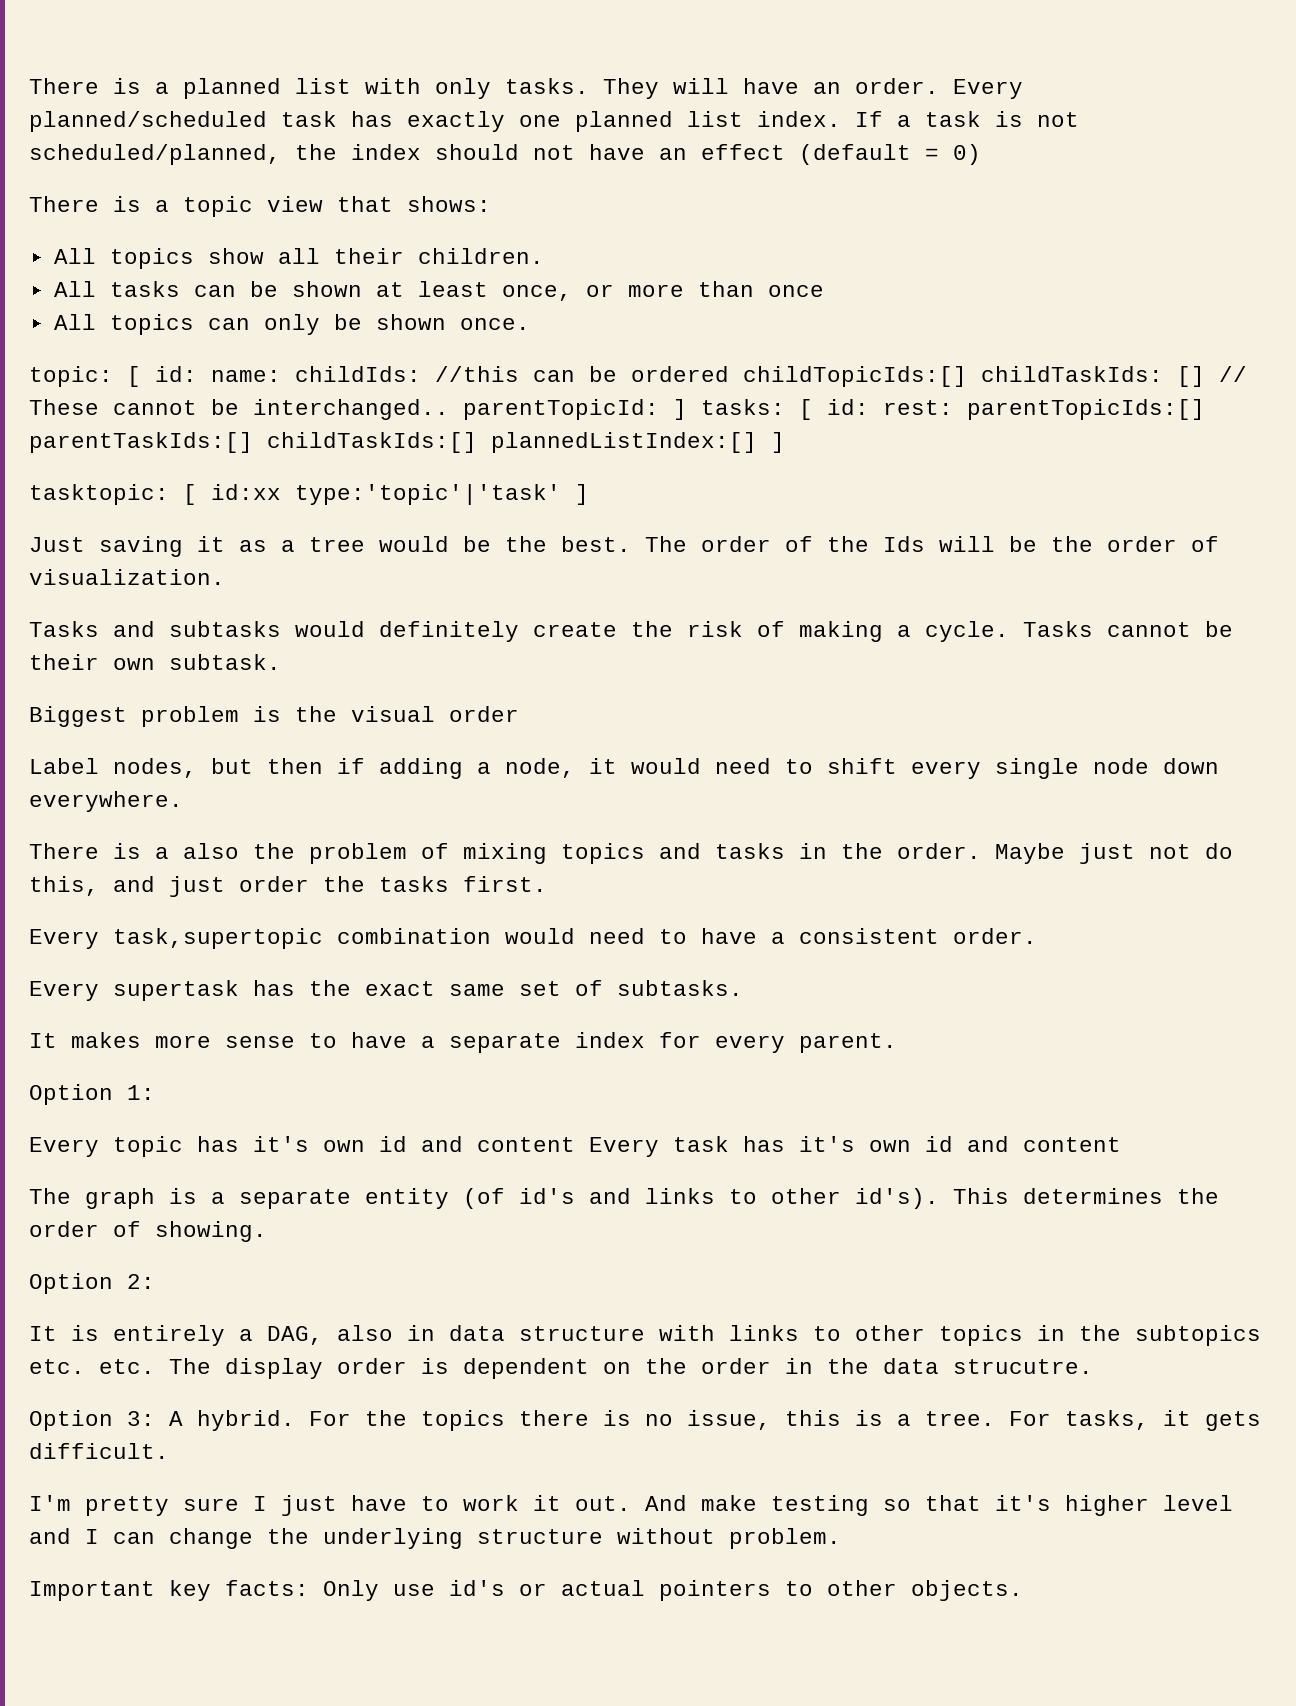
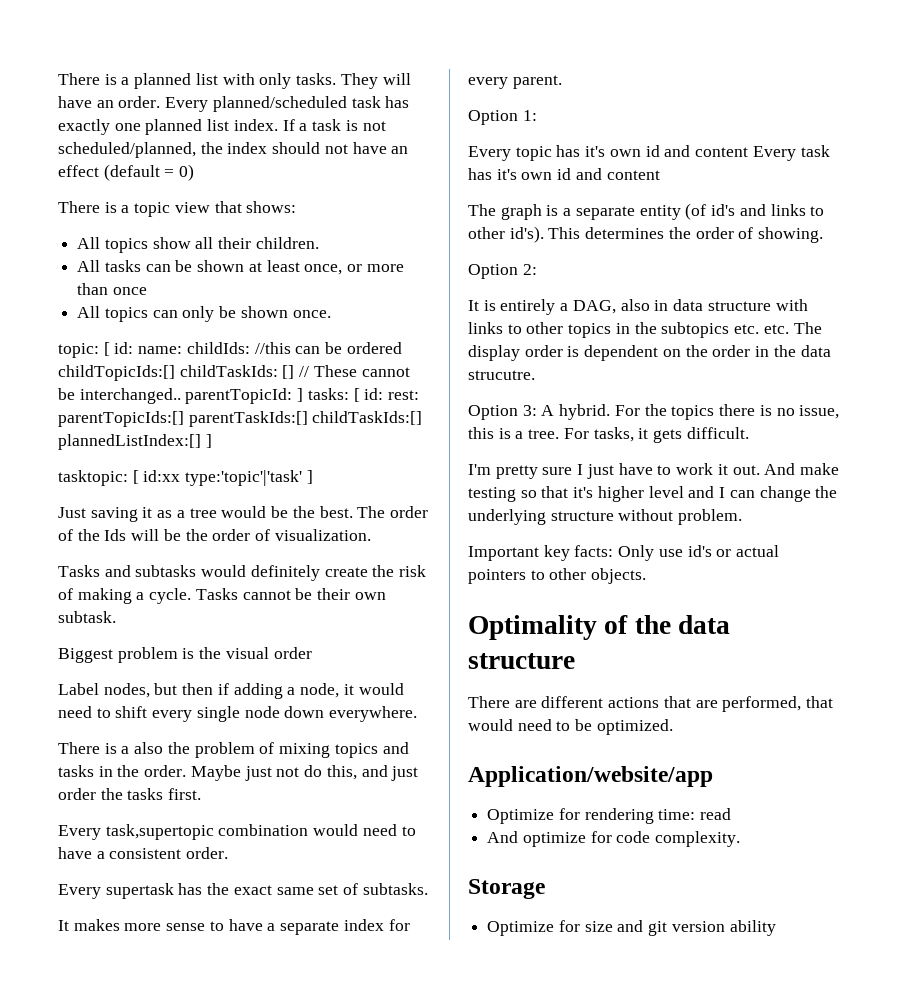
(1023, 1590) none -> [468,615,731,640] [468,653,575,669] [468,696,834,712] [468,719,673,735] [468,766,713,787] [487,808,732,824] [487,831,741,847] [468,879,545,899] [487,920,776,936] // Optimality of the data structure // There are different actions that are performed, that would need to be optimized. // Application/website/app // Optimize for rendering time: read // And optimize for code complexity. // Storage // Optimize for size and git version ability

